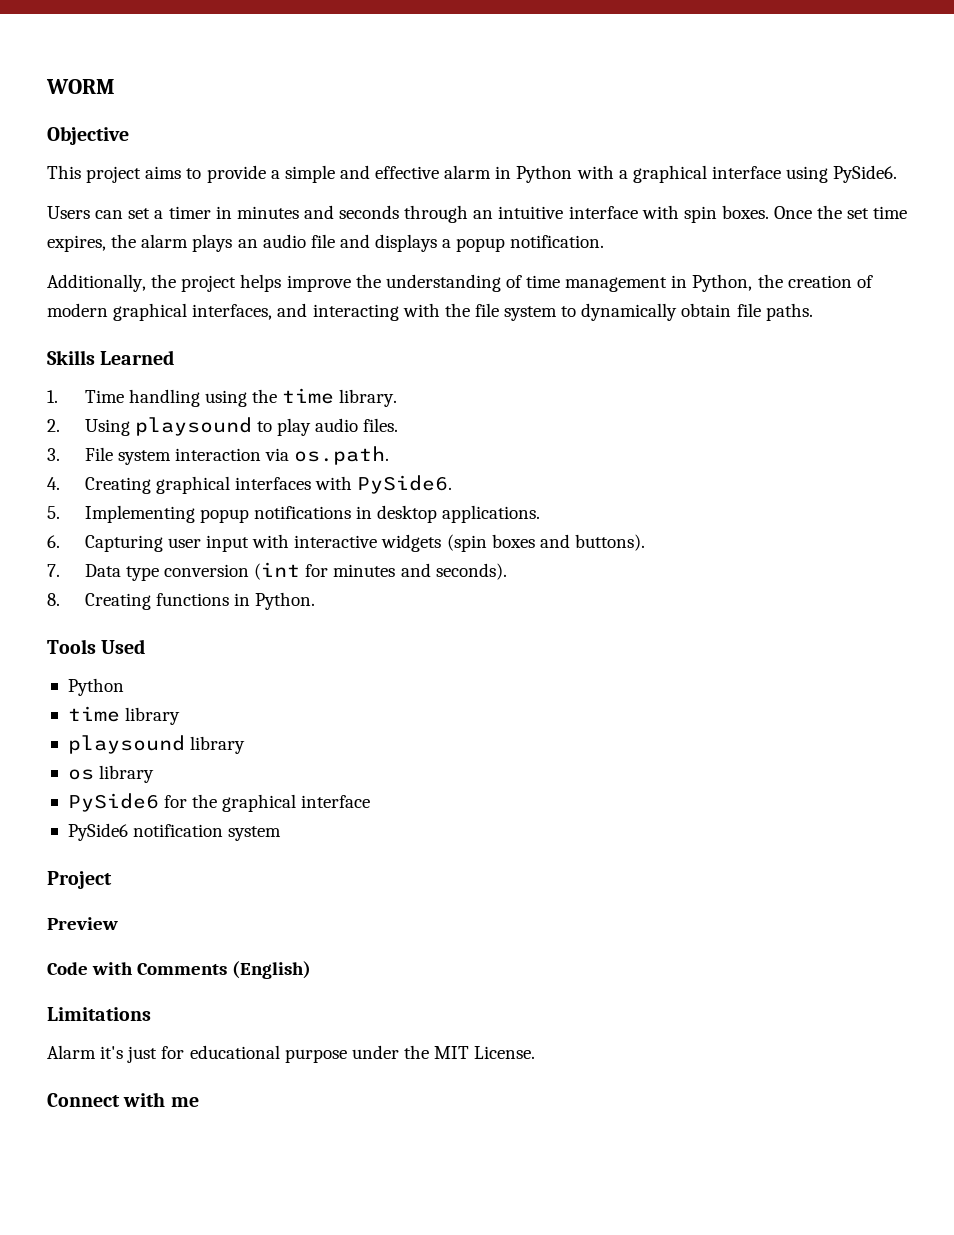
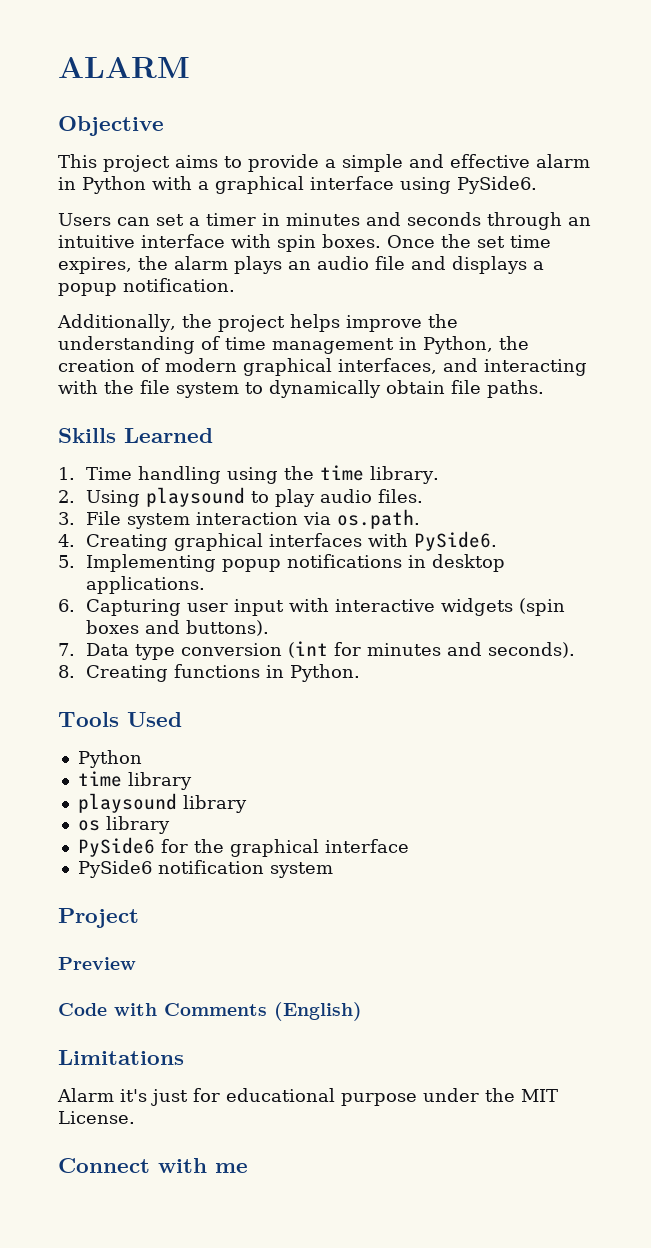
[46,79,115,94] WORM -> [58,57,190,78] ALARM

